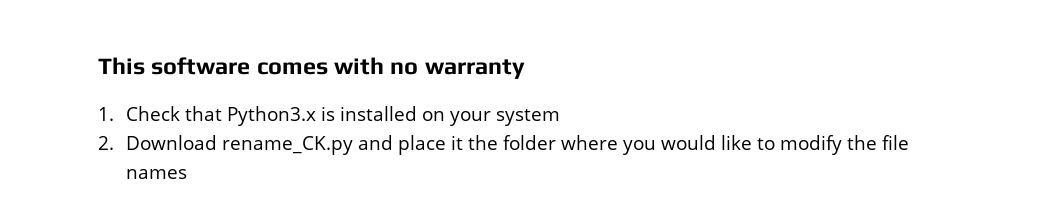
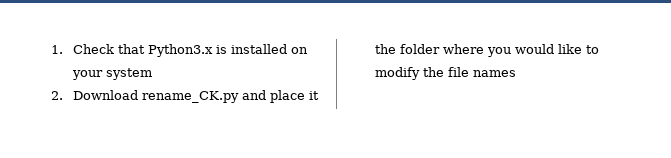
[98,57,525,79] This software comes with no warranty // -> (51, 49) none

